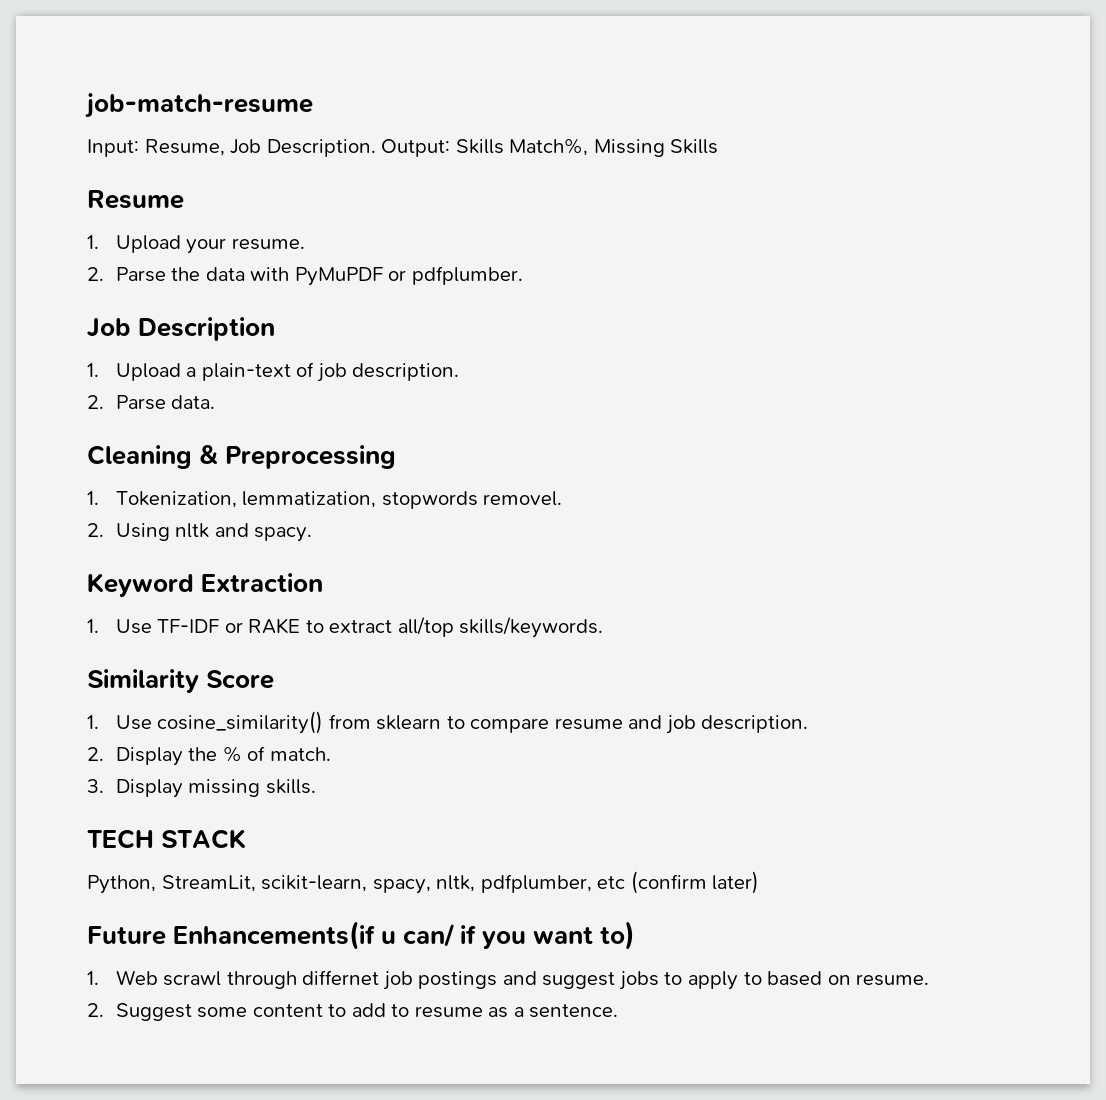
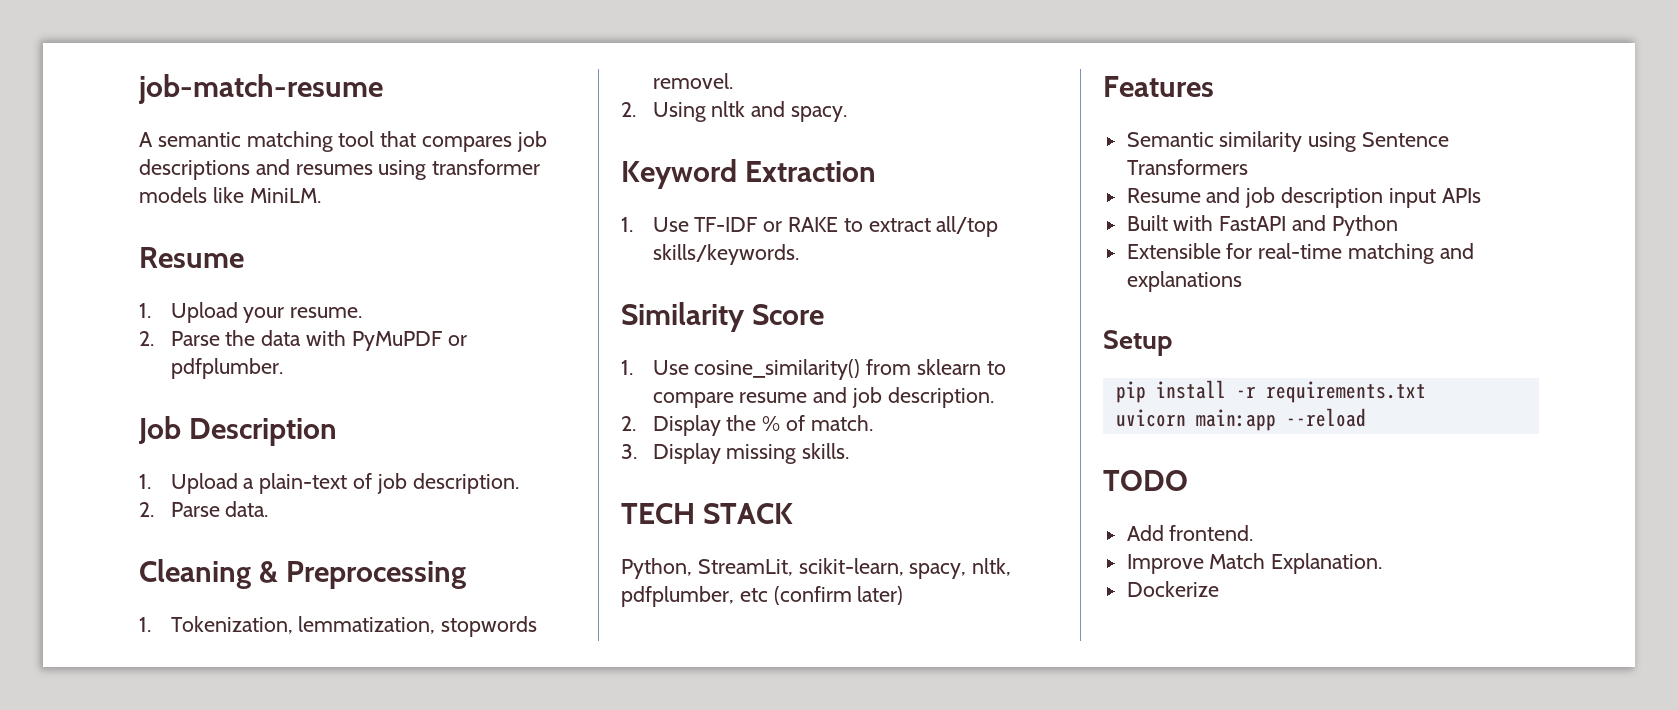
[87,138,719,157] Input: Resume, Job Description. Output: Skills Match%, Missing Skills -> [139,131,547,152] [139,159,541,180] [139,187,321,203] A semantic matching tool that compares job descriptions and resumes using transformer models like MiniLM.
[87,921,636,950] [87,970,930,990] [87,1003,619,1021] Future Enhancements(if u can/ if you want to) // 1. Web scrawl through differnet job postings and suggest jobs to apply to based on resume. // 2. Suggest some content to add to resume as a sentence. -> [1103,76,1214,97] [1126,131,1450,152] [1126,159,1248,175] [1126,187,1481,208] [1126,215,1398,236] [1126,243,1474,264] [1126,271,1242,292] [1103,330,1172,356] [1115,380,1426,403] [1115,408,1366,431] [1103,470,1188,491] [1126,525,1254,541] [1126,553,1383,574] [1126,581,1219,597] Features // Semantic similarity using Sentence Transformers // Resume and job description input APIs // Built with FastAPI and Python // Extensible for real-time matching and explanations // Setup // pip install -r requirements.txt // uvicorn main:app --reload // TODO // Add frontend. // Improve Match Explanation. // Dockerize

